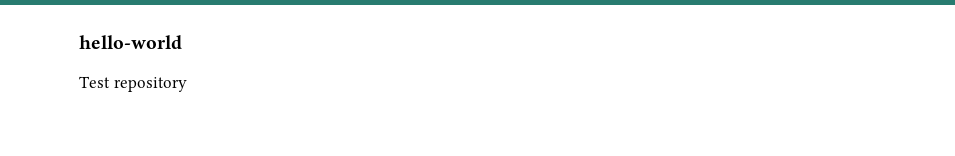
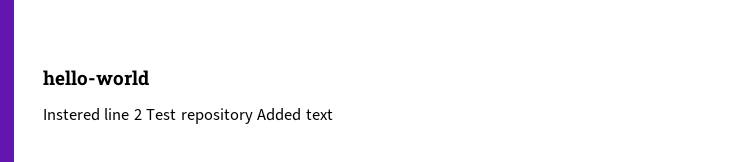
[79,76,187,92] Test repository -> [43,108,333,124] Instered line 2 Test repository Added text

